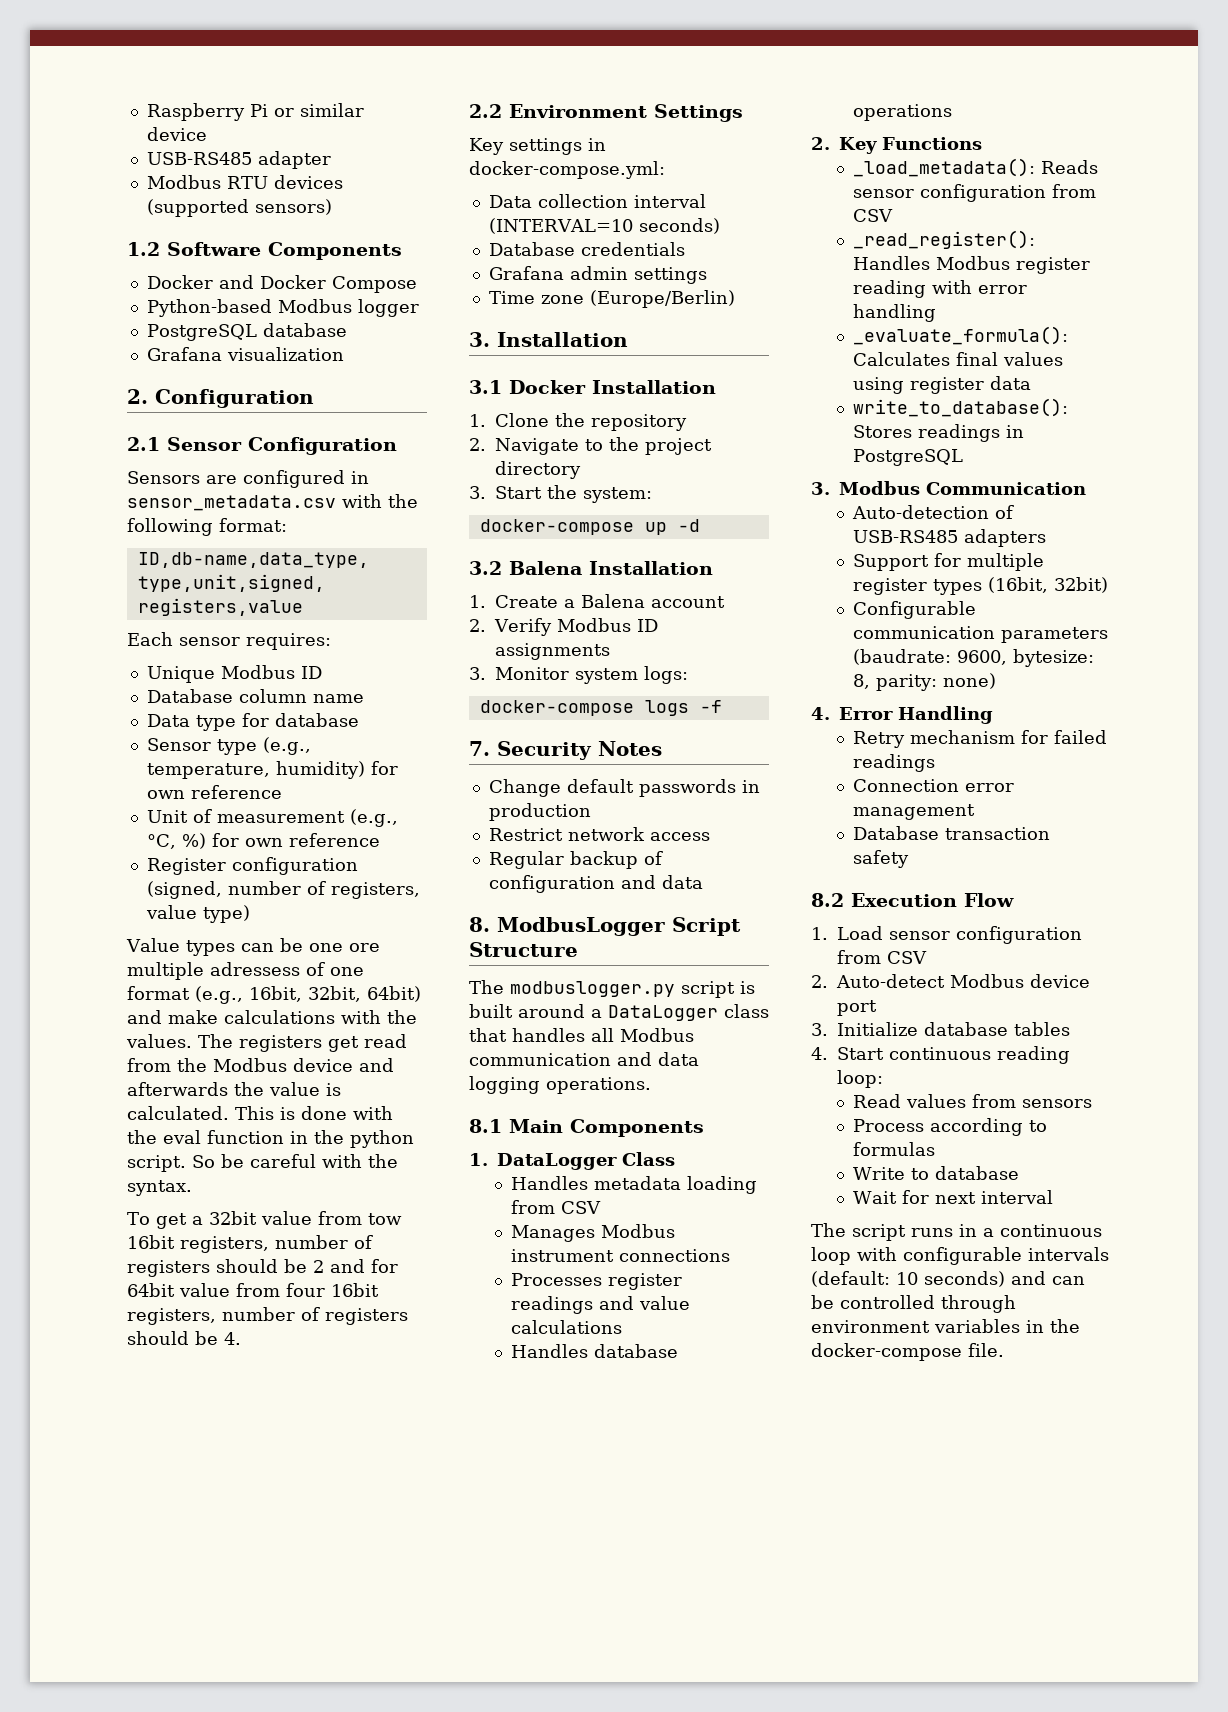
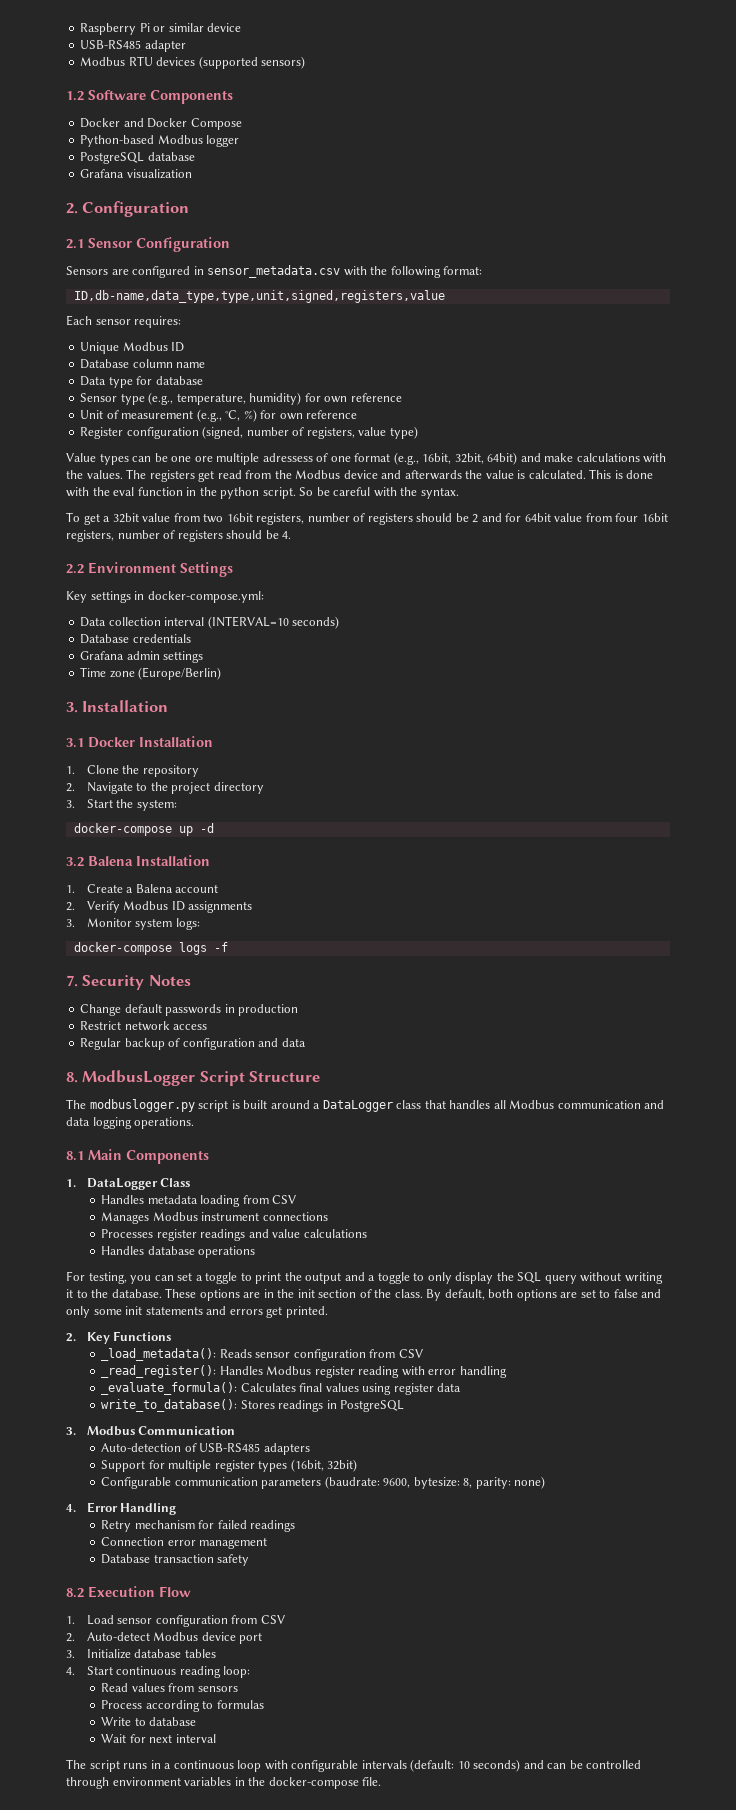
[367,1213,402,1225] tow -> [203,513,224,523] two
(953, 112) none -> [66,1271,663,1284] [66,1288,662,1301] [66,1306,328,1318] // For testing, you can set a toggle to print the output and a toggle to only display the SQL query without writing it to the database. These options are in the init section of the class. By default, both options are set to false and only some init statements and errors get printed.

